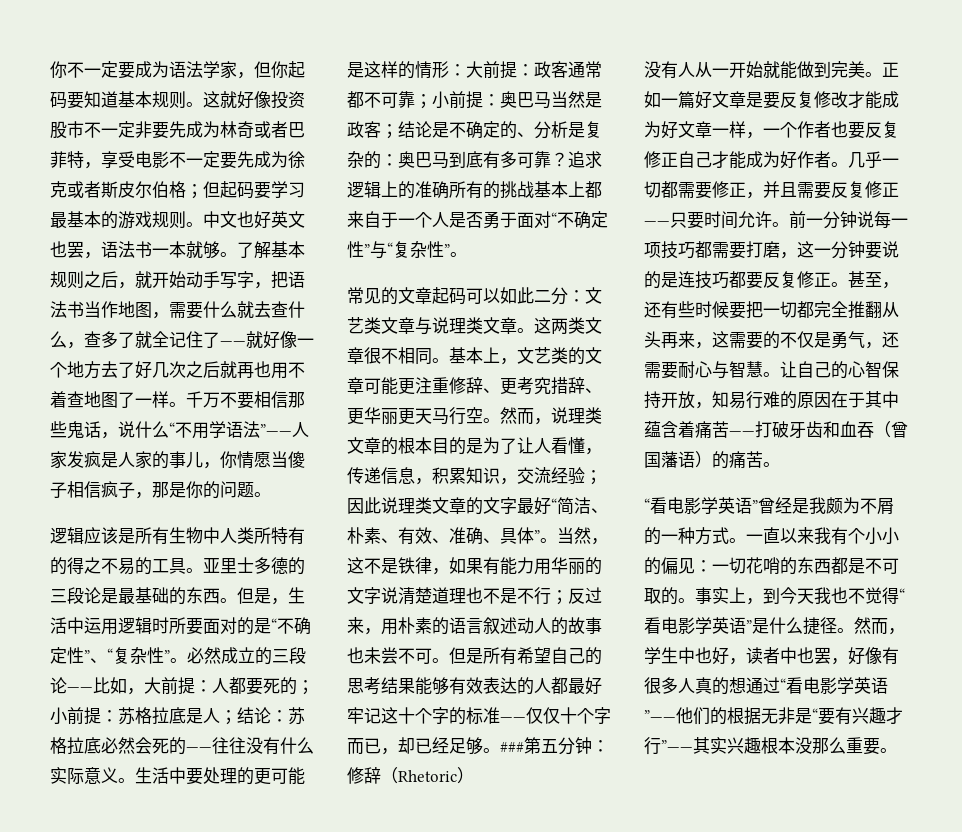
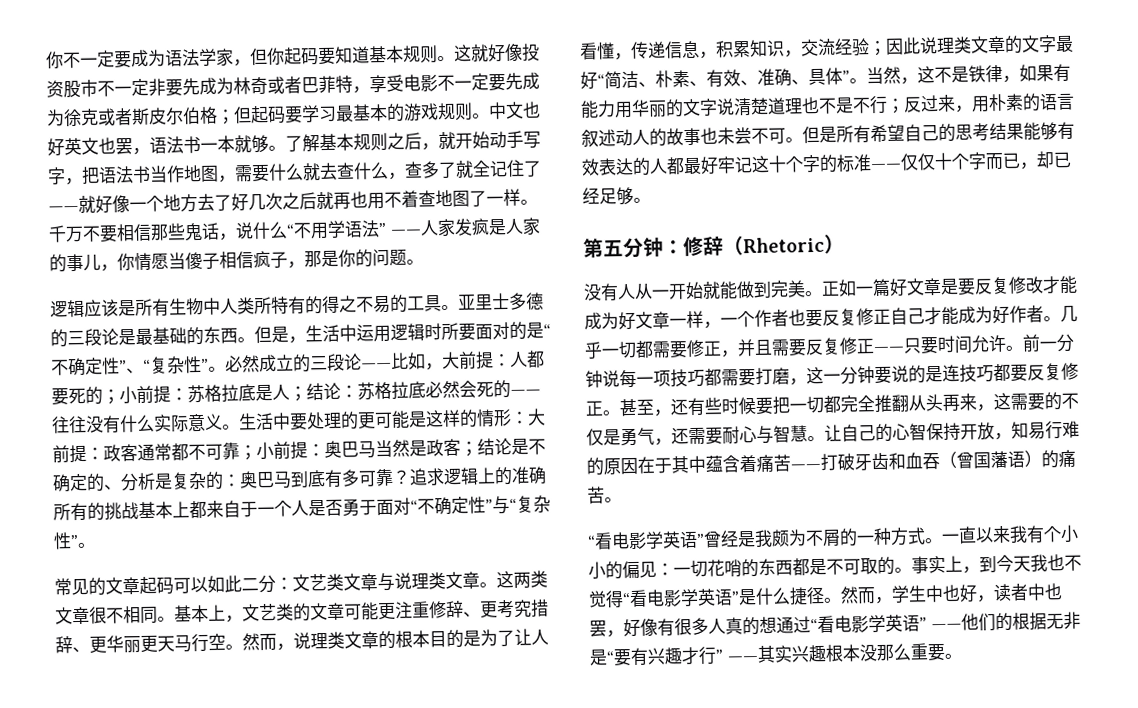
[260,424,292,436] ”—— -> [378,222,422,236] ” ——
[500,741,524,752] ### -> (651, 200) //
[644,710,676,722] ”—— -> [919,617,962,630] ” ——
[661,740,693,752] ”—— -> [715,649,759,662] ” ——

